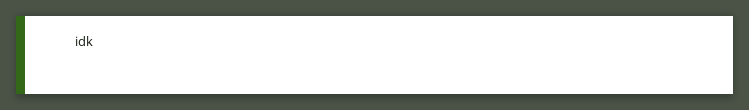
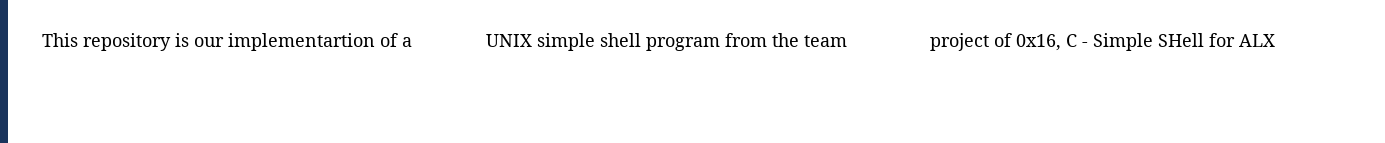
[75,36,93,46] idk -> [42,33,1275,51] This repository is our implementartion of a UNIX simple shell program from the team project of 0x16, C - Simple SHell for ALX

